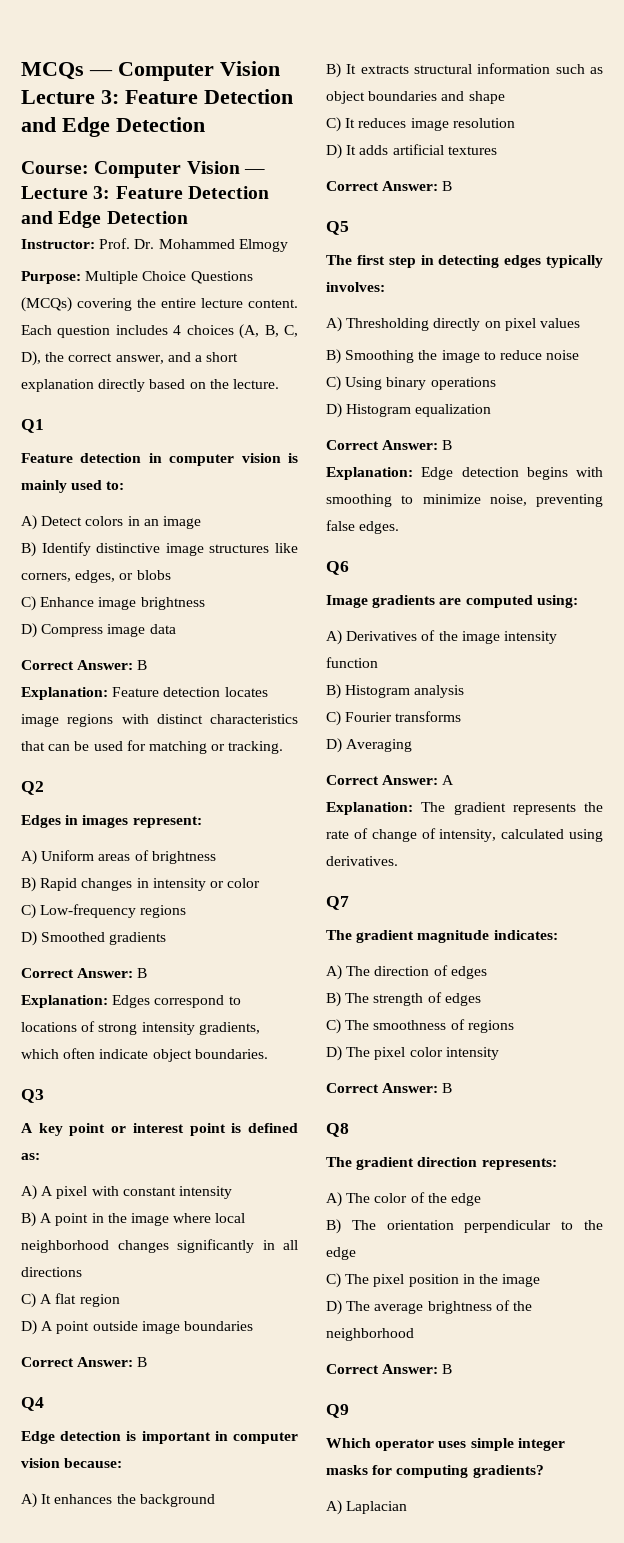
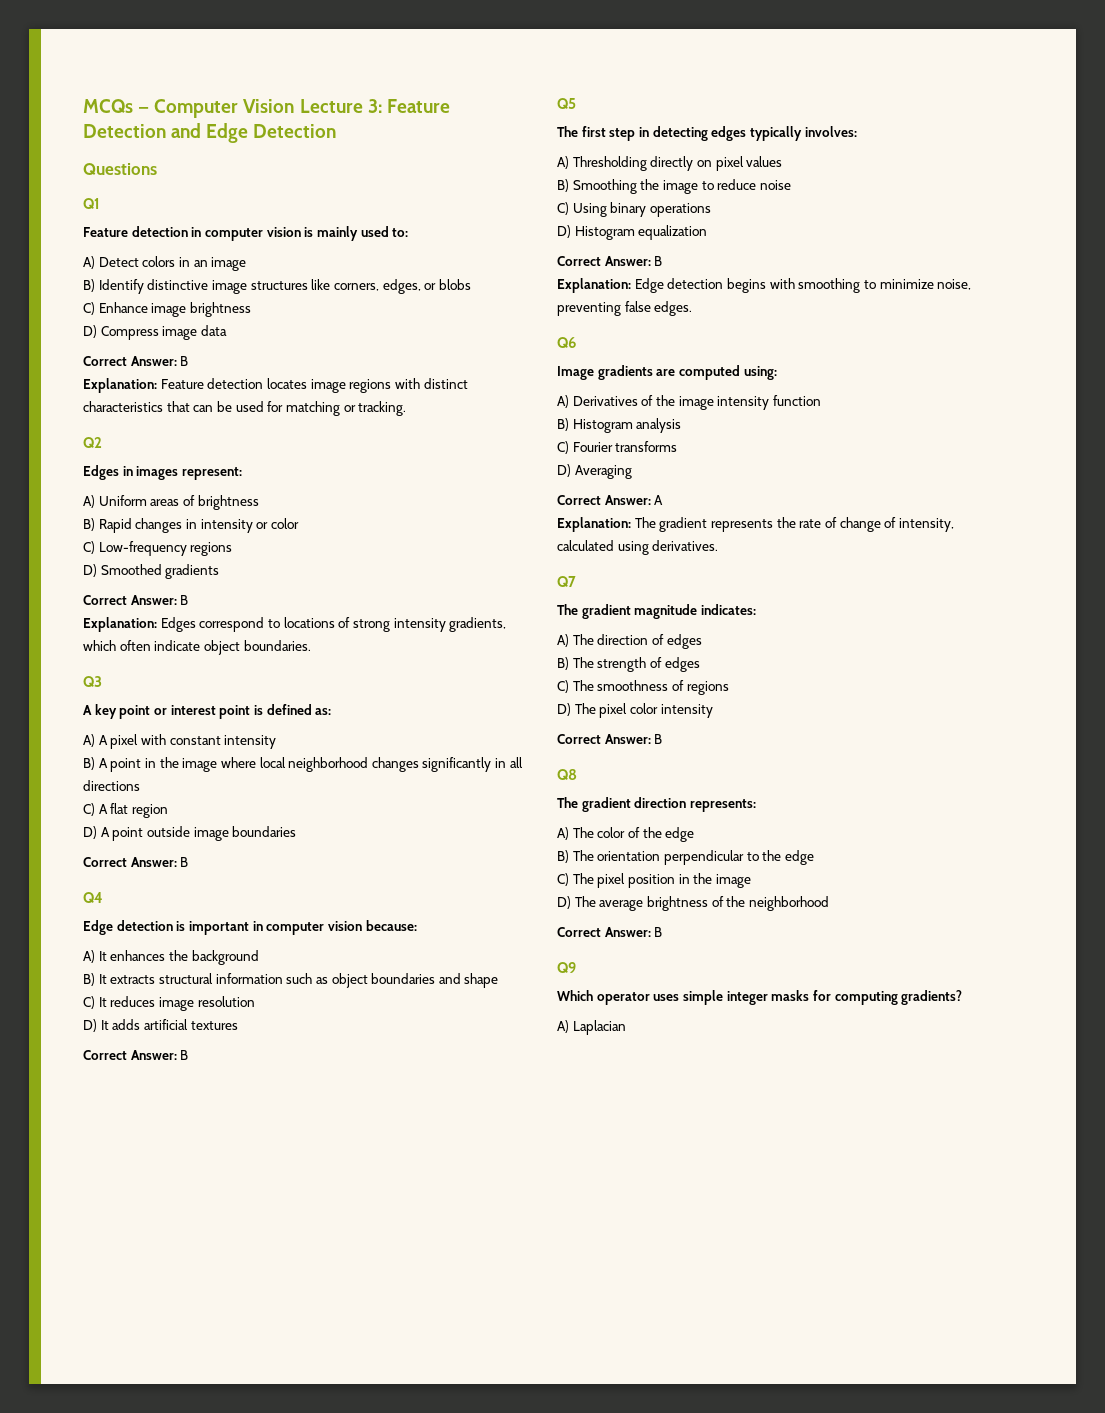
[21,161,265,178] [21,186,269,199] [21,211,188,228] [21,238,288,252] [21,271,253,284] [21,297,298,312] [21,324,298,339] [21,351,239,366] [21,379,279,392] Course: Computer Vision — Lecture 3: Feature Detection and Edge Detection // Instructor: Prof. Dr. Mohammed Elmogy // Purpose: Multiple Choice Questions (MCQs) covering the entire lecture content. Each question includes 4 choices (A, B, C, D), the correct answer, and a short explanation directly based on the lecture. -> [83,163,157,175] Questions

